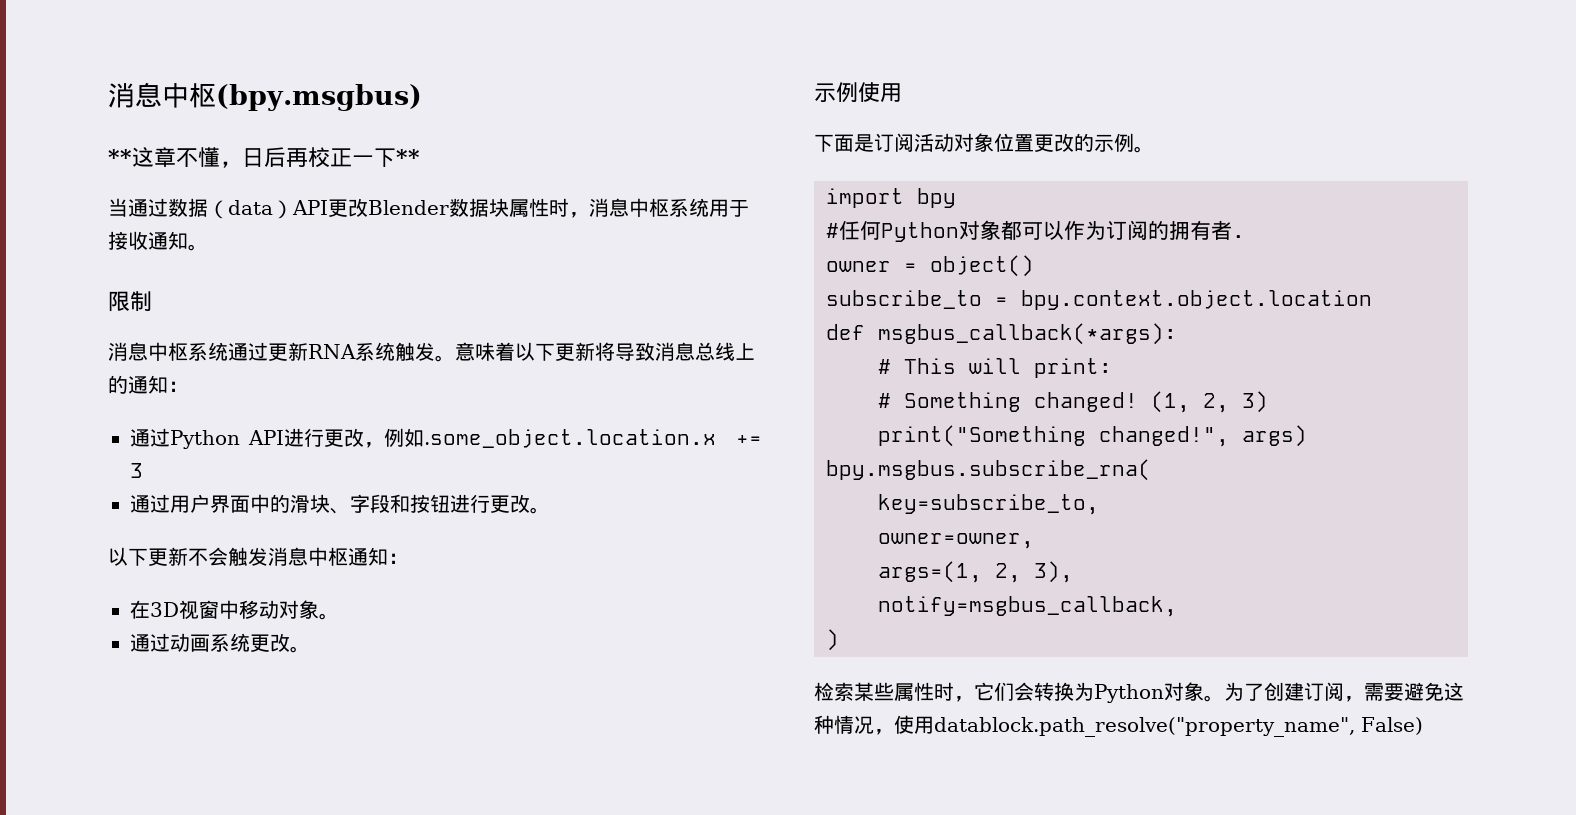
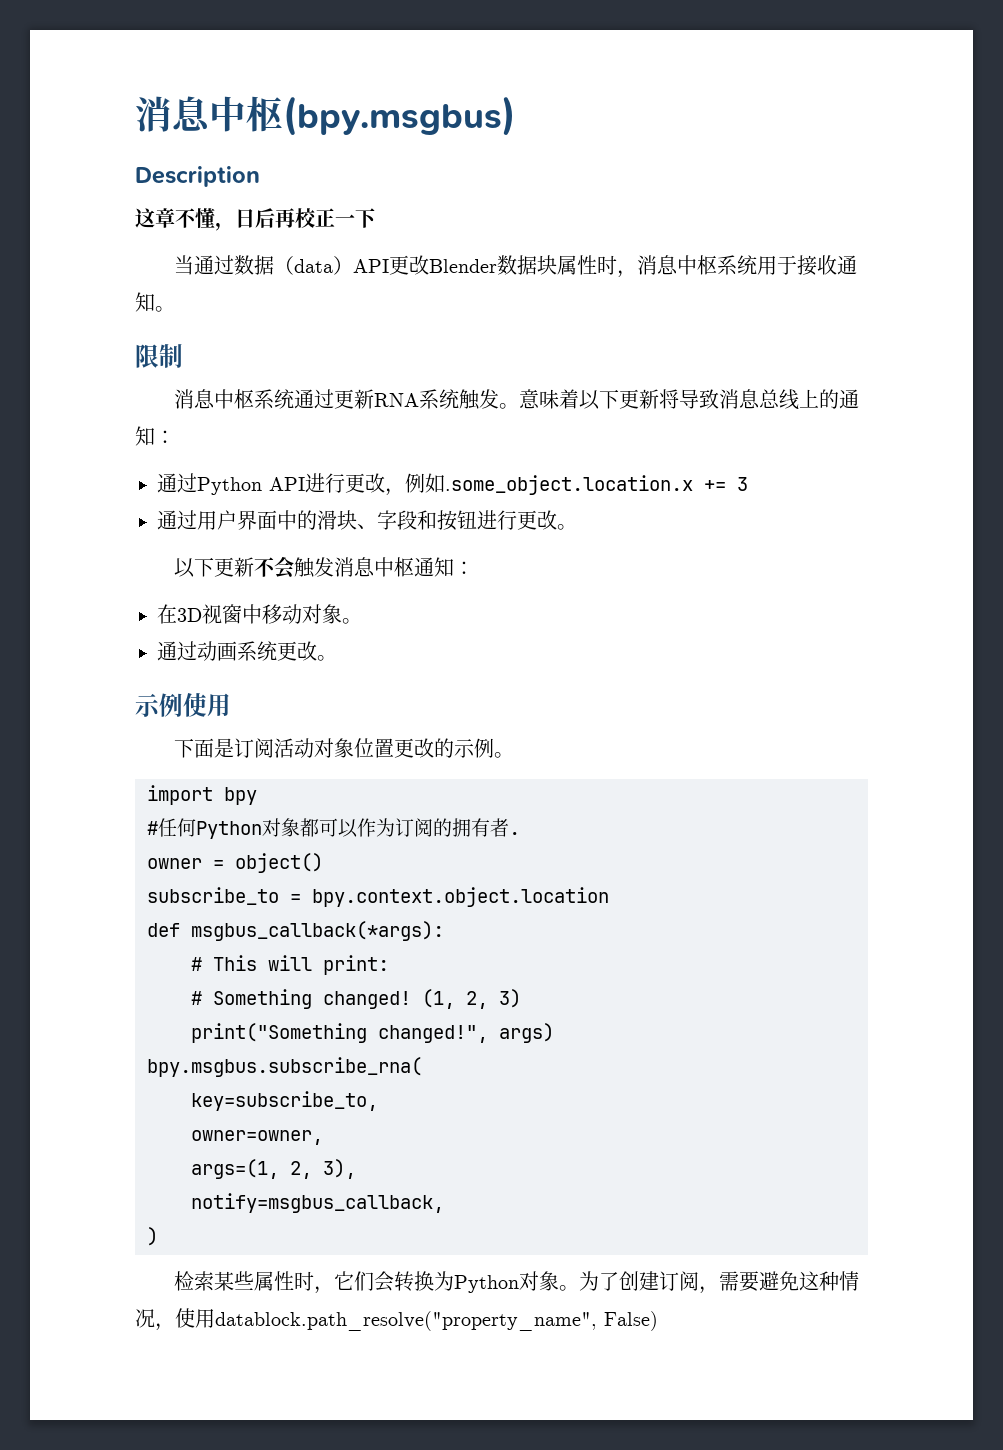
[108,149,132,165] ** -> [135,166,260,187] Description //
[396,149,420,165] ** -> (376, 218) none

